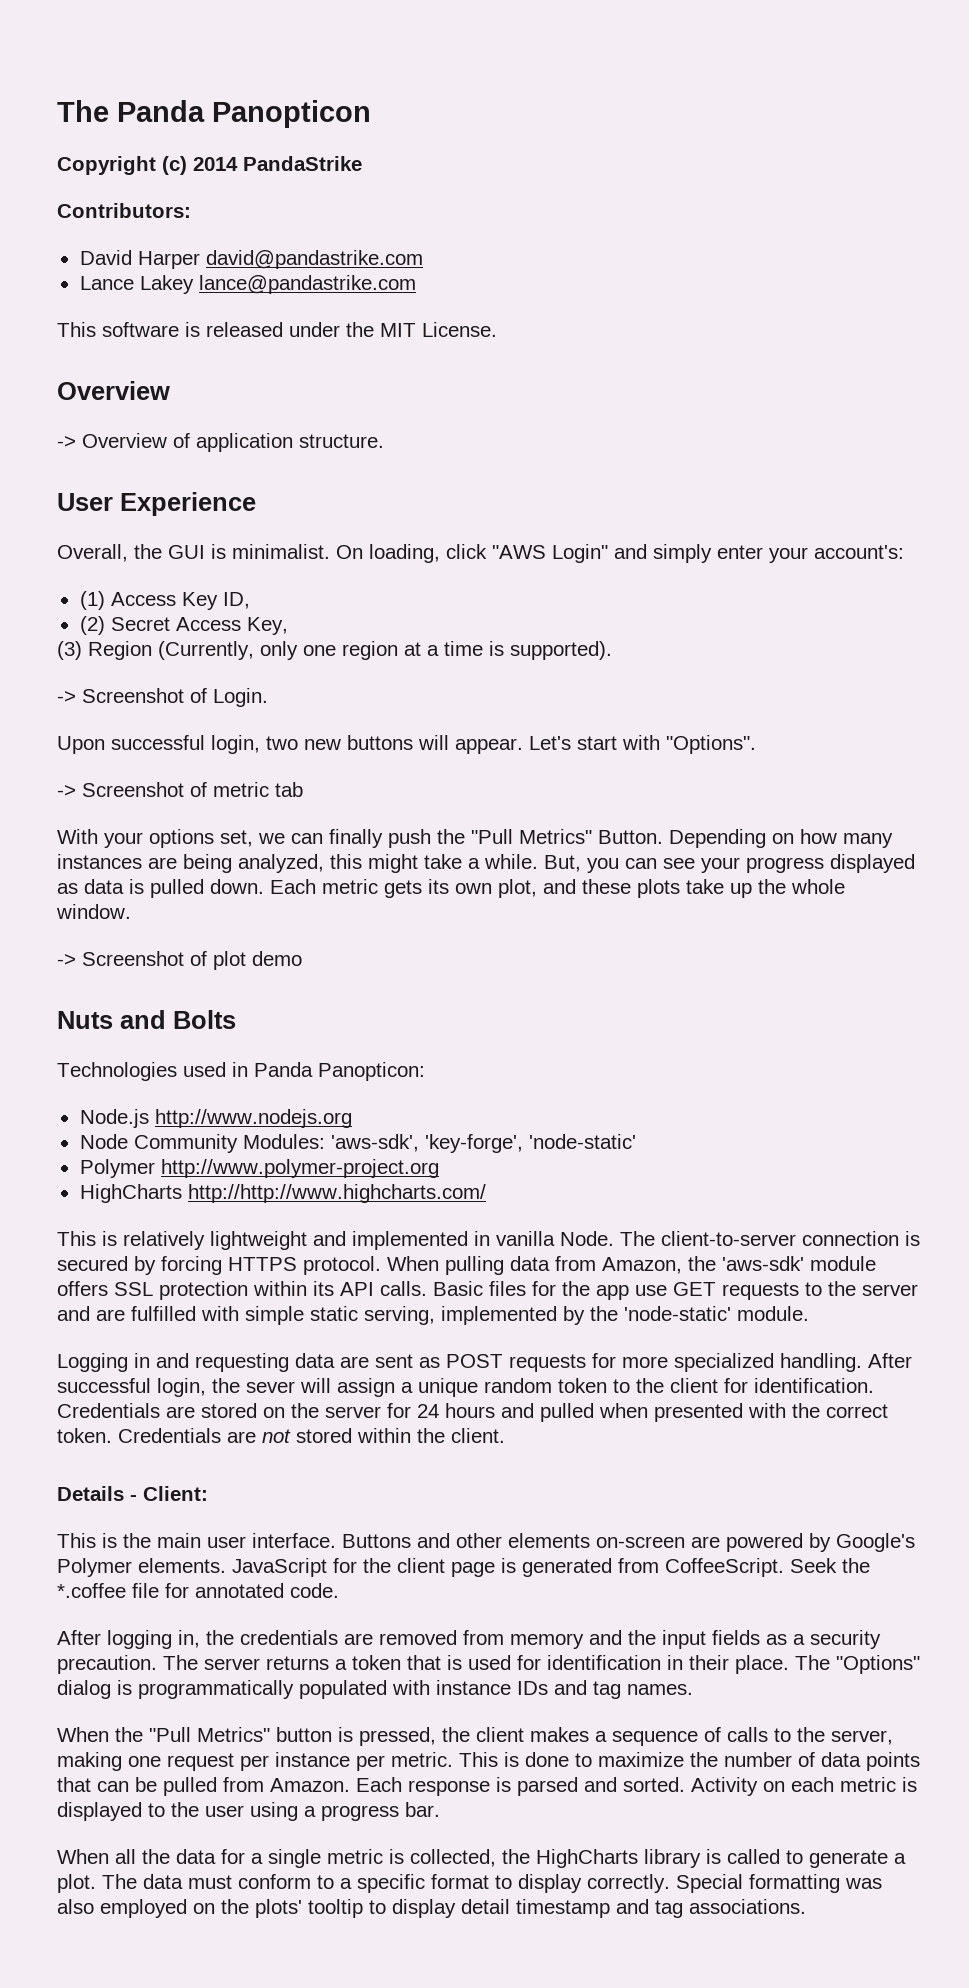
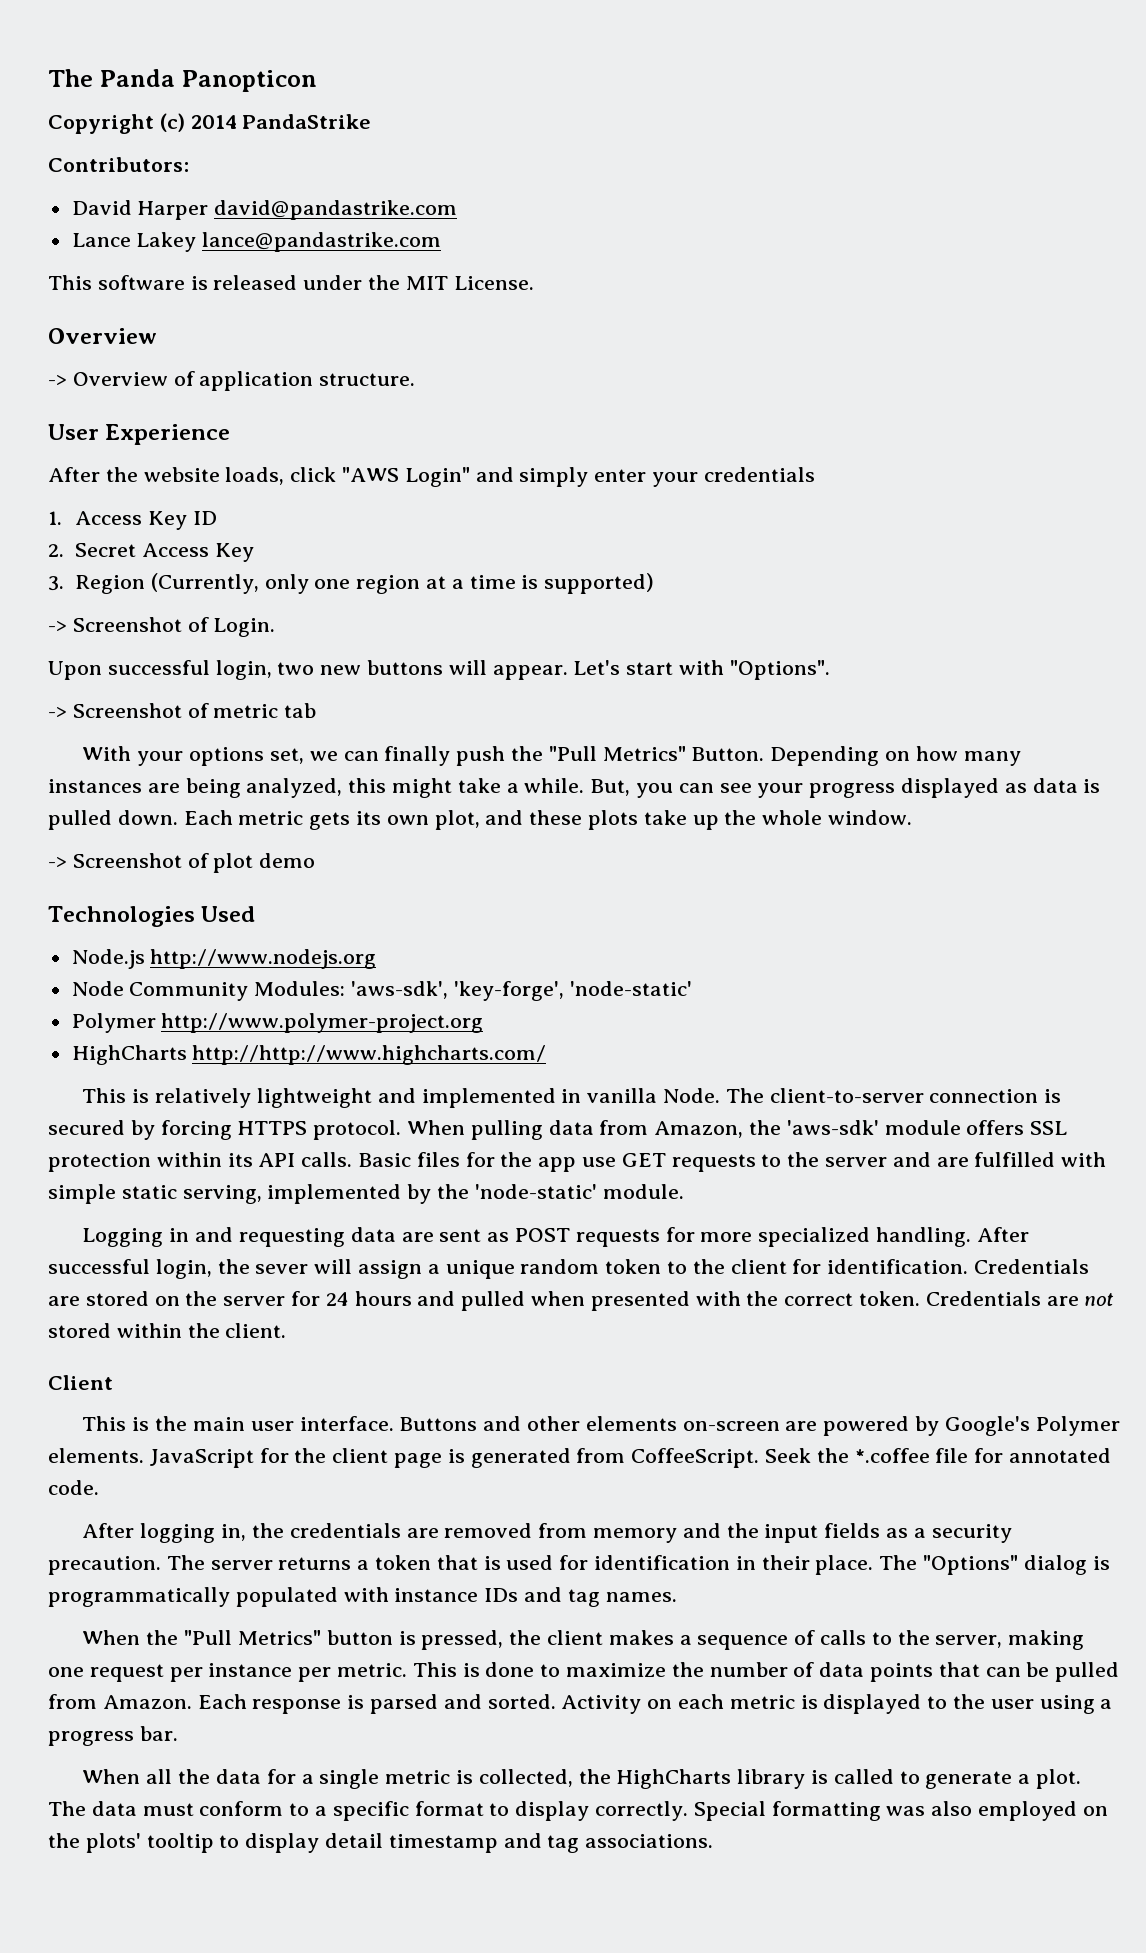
[57,544,440,563] Overall, the GUI is minimalist. On loading, -> [48,467,285,485] After the website loads,
[814,545,904,559] [79,591,250,610] [79,616,288,635] [57,641,82,660] account's: // (1) Access Key ID, // (2) Secret Access Key, // (3) -> [703,467,815,482] [48,511,217,530] [48,543,254,562] [48,576,64,591] credentials // 1. Access Key ID // 2. Secret Access Key // 3.
[510,641,612,660] supported). -> [544,573,655,594] supported)
[57,1010,236,1029] [57,1062,425,1081] Nuts and Bolts // Technologies used in Panda Panopticon: -> [48,906,256,927] Technologies Used
[57,1486,208,1501] Details - Client: -> [48,1375,113,1390] Client

